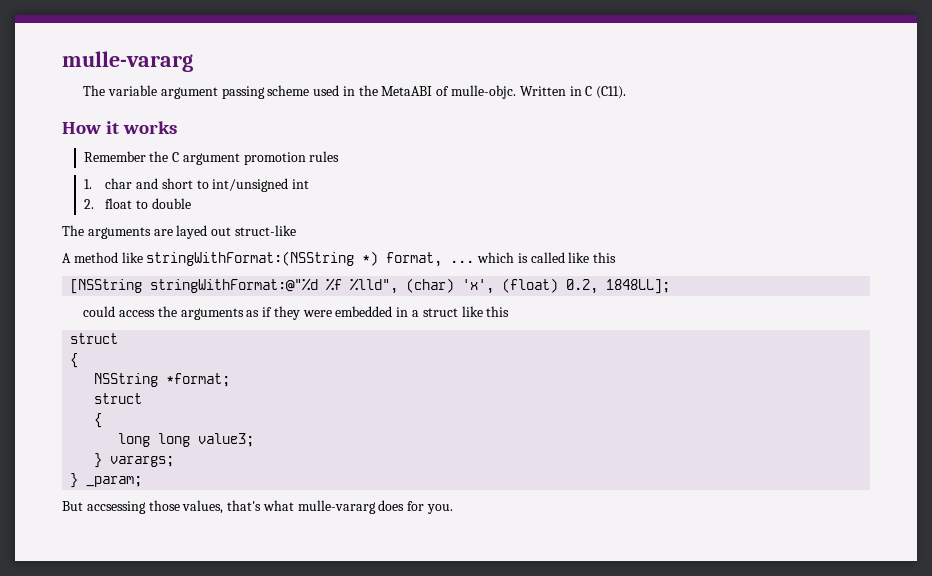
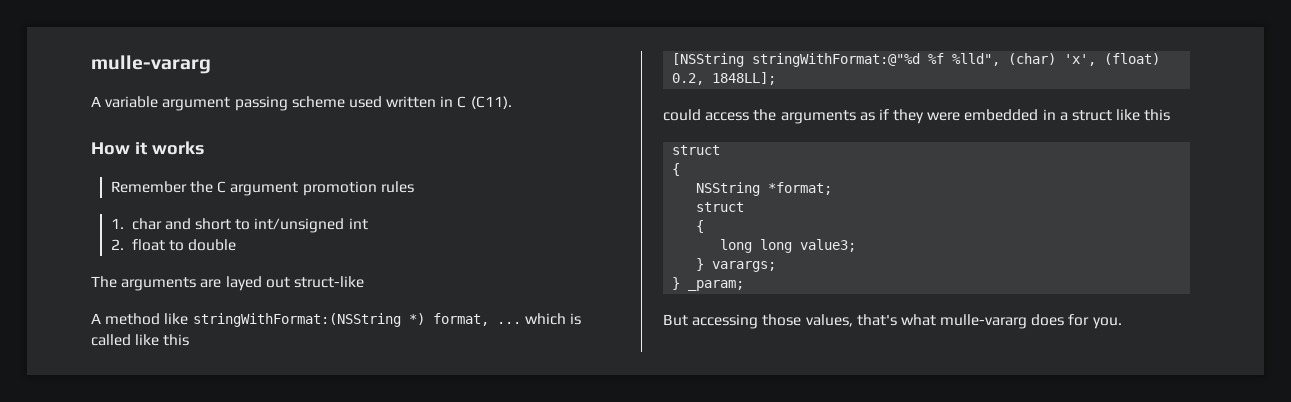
[83,85,106,96] The -> [91,96,101,107] A
[342,85,566,99] in the MetaABI of mulle-objc. Written -> [386,96,437,108] written
[86,501,146,514] accsessing -> [692,314,759,329] accessing

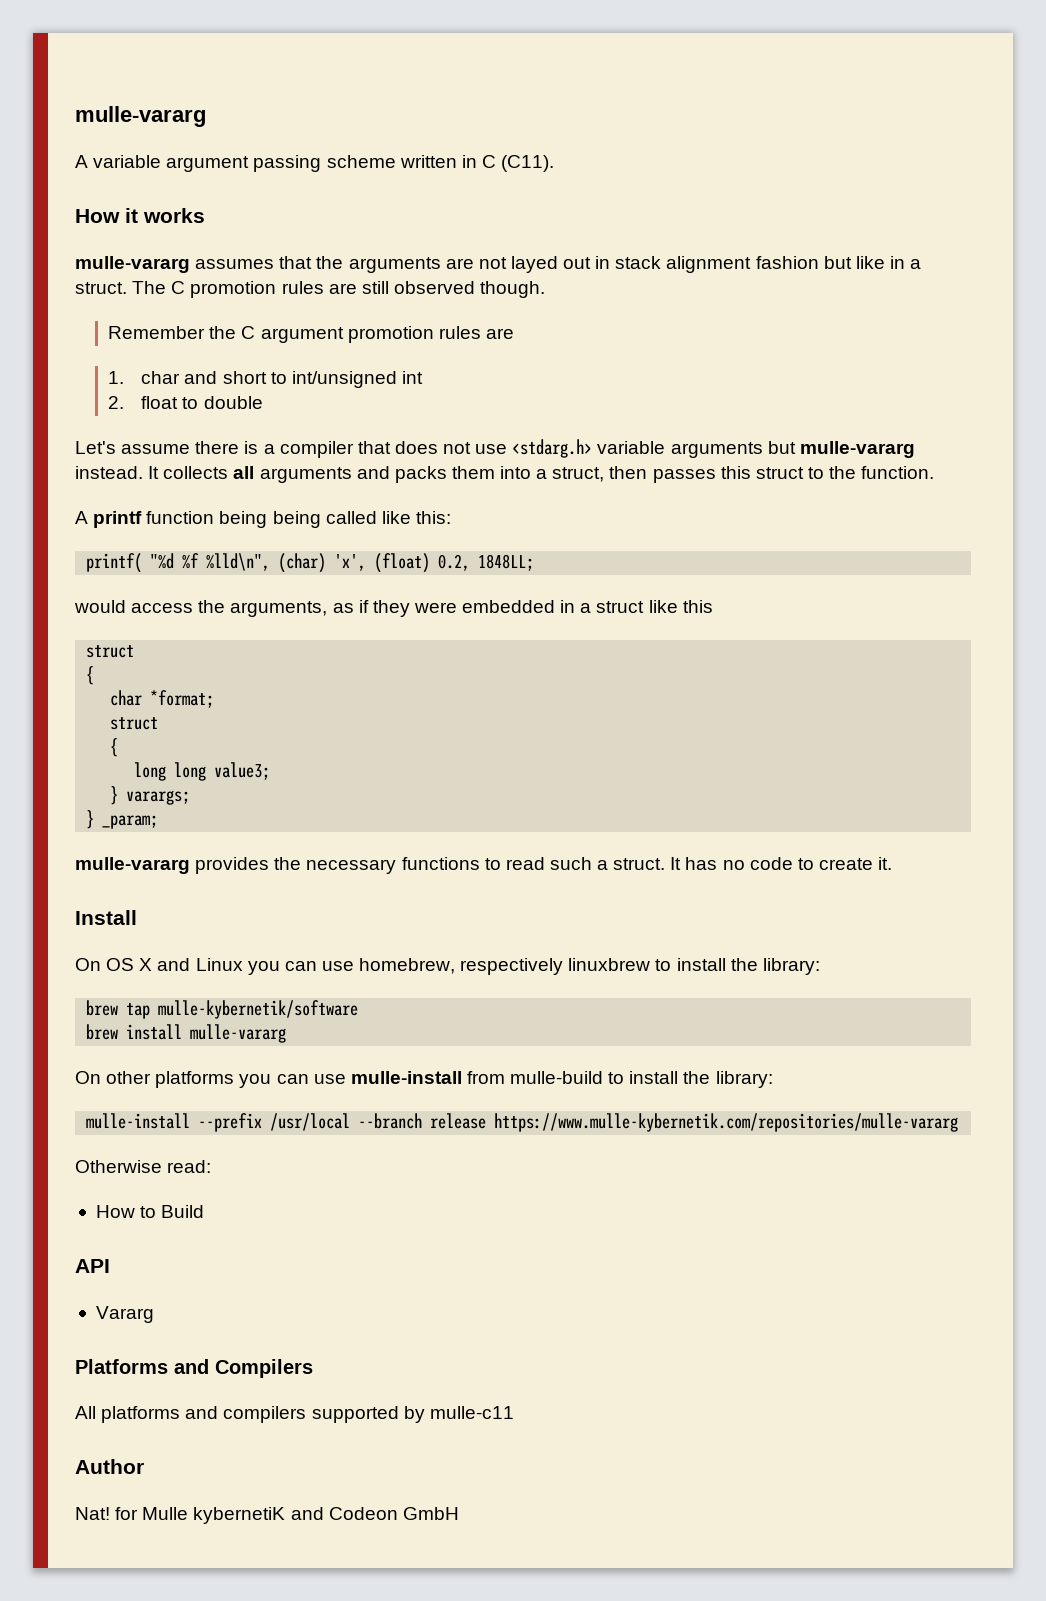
[348,96,382,108] used -> (396, 161) none
(204, 148) none -> [75,256,922,273] [75,281,546,298] // mulle-vararg assumes that the arguments are not layed out in stack alignment fashion but like in a struct. The C promotion rules are still observed though.
(414, 187) none -> [485,328,514,339] are
[91,276,364,291] [91,313,581,327] [91,334,190,346] [672,53,1001,67] The arguments are layed out struct-like // A method like stringWithFormat:(NSString *) format, ... which is called like this // [NSString stringWithFormat:@"%d %f %lld", -> [75,439,915,458] [75,466,935,483] [75,511,451,528] [86,553,271,573] Let's assume there is a compiler that does not use <stdarg.h> variable arguments but mulle-vararg instead. It collects all arguments and packs them into a struct, then passes this struct to the function. // A printf function being being called like this: // printf( "%d %f %lld\n",
[712,72,777,85] [663,109,701,121] 1848LL]; // could -> [478,554,535,571] [74,600,126,613] 1848LL; // would
[780,110,856,124] arguments -> [230,601,328,617] arguments,
[696,182,761,196] NSString -> [110,690,143,706] char
[663,314,1122,329] But accessing those values, that's what mulle-vararg does for you. -> [75,857,893,874] [75,910,137,925] [75,958,820,975] [86,1000,359,1019] [86,1024,287,1043] [75,1071,773,1088] [86,1113,959,1132] [75,1160,212,1173] [95,1205,205,1218] [75,1259,110,1273] [95,1306,154,1323] [75,1359,313,1378] [75,1406,514,1423] [75,1459,144,1474] [75,1507,459,1524] mulle-vararg provides the necessary functions to read such a struct. It has no code to create it. // Install // On OS X and Linux you can use homebrew, respectively linuxbrew to install the library: // brew tap mulle-kybernetik/software // brew install mulle-vararg // On other platforms you can use mulle-install from mulle-build to install the library: // mulle-install --prefix /usr/local --branch release https://www.mulle-kybernetik.com/repositories/mulle-vararg // Otherwise read: // How to Build // API // Vararg // Platforms and Compilers // All platforms and compilers supported by mulle-c11 // Author // Nat! for Mulle kybernetiK and Codeon GmbH

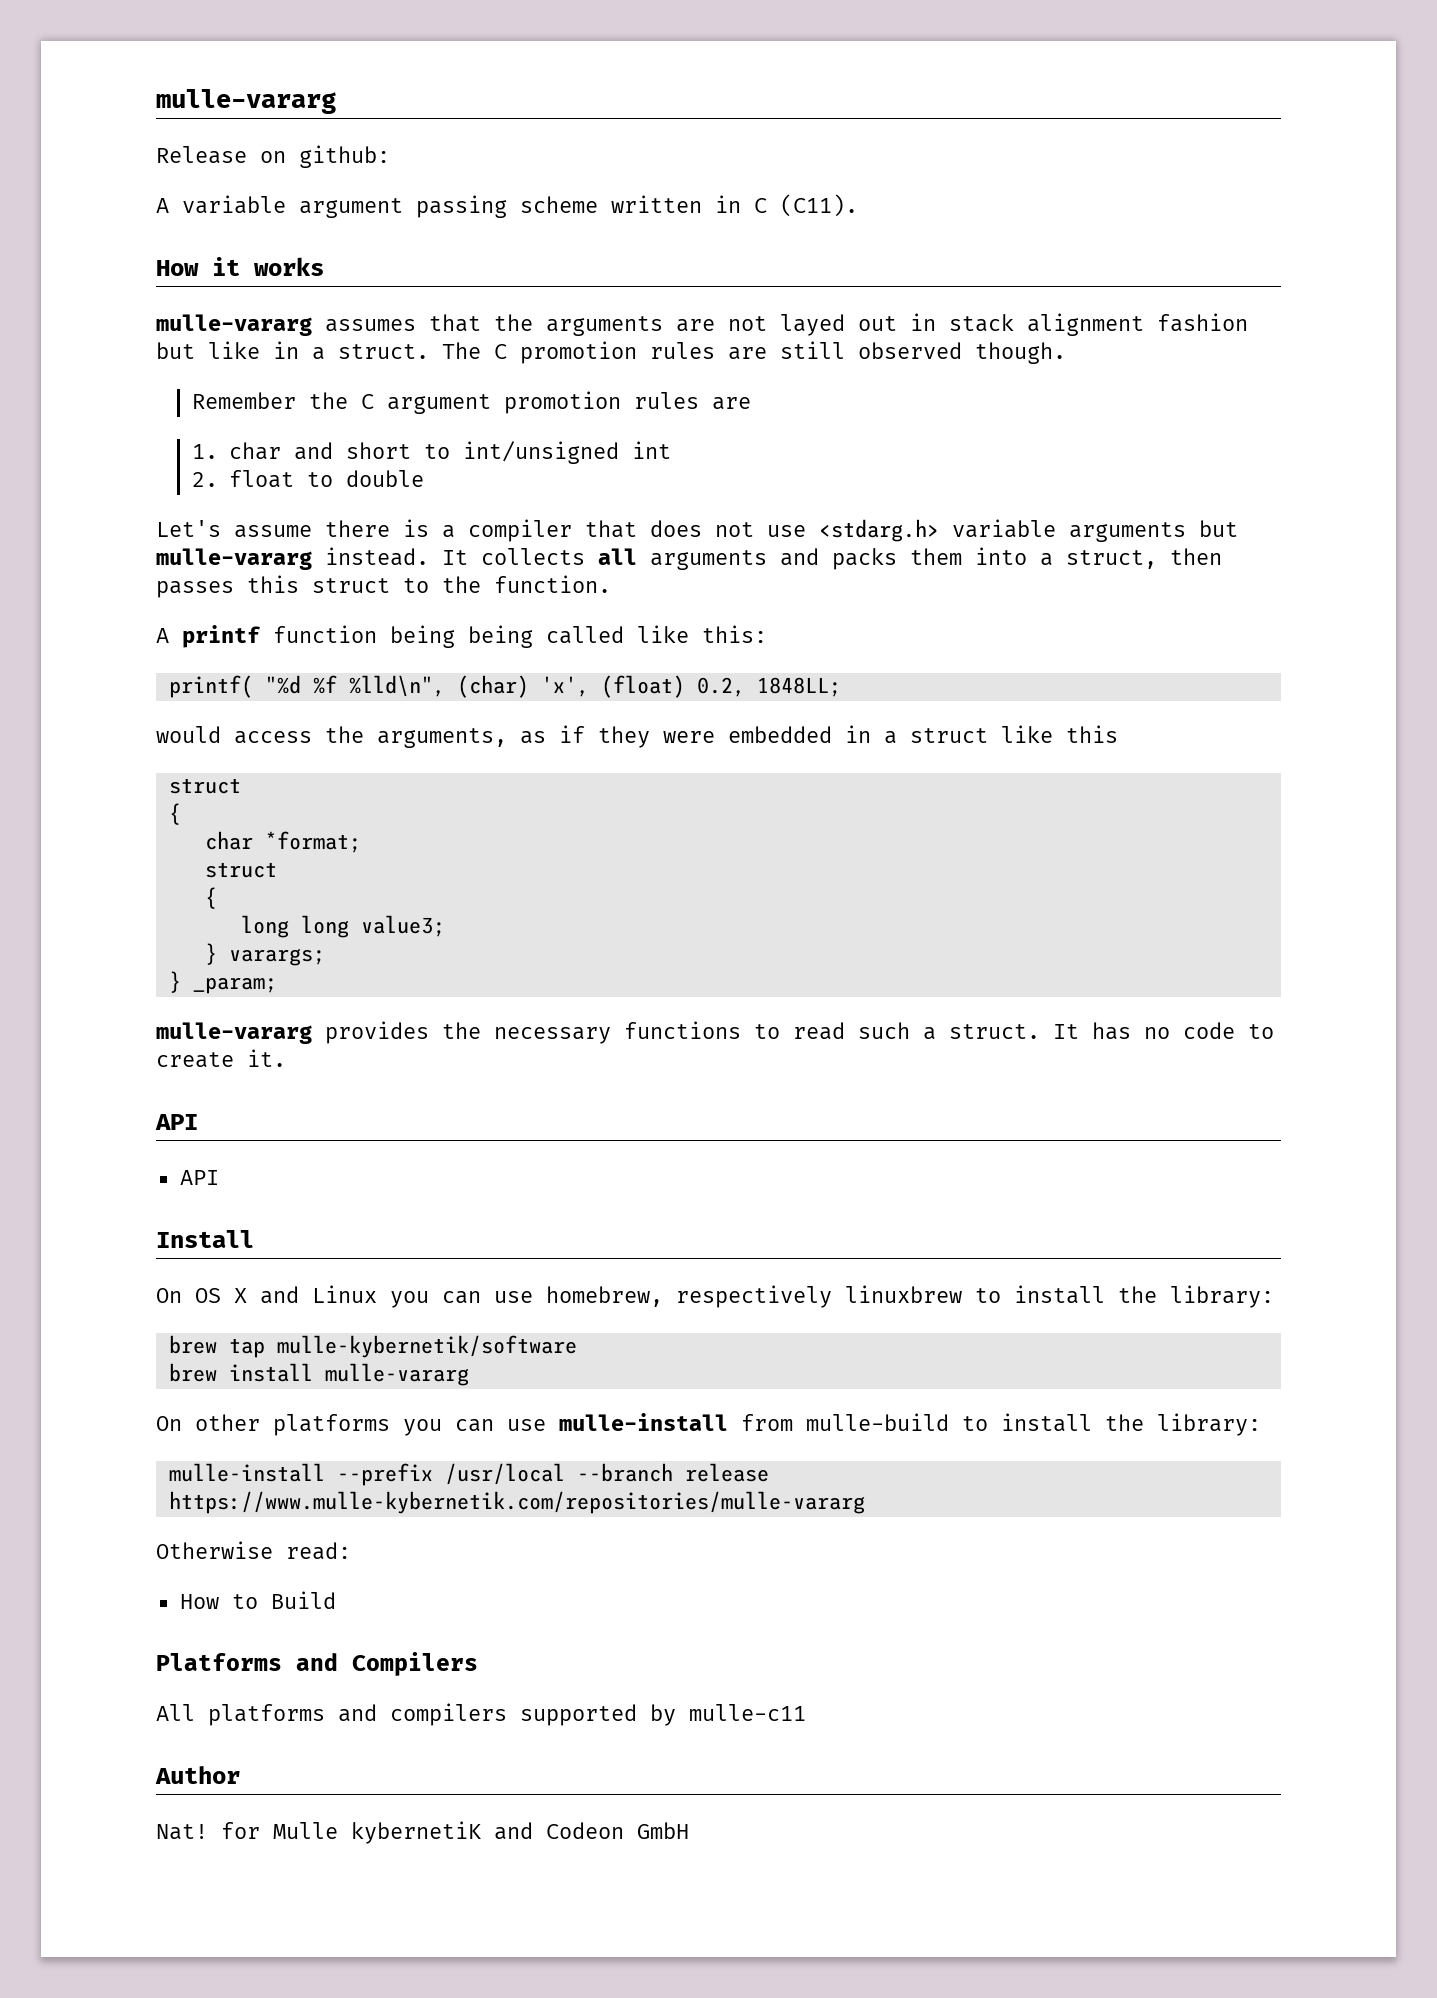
[75,106,206,127] mulle-vararg -> [156,89,336,114] [156,145,390,168] mulle-vararg // Release on github:
(893, 863) none -> [155,1114,198,1130] [179,1170,219,1185] // API // API
[75,1259,110,1273] [95,1306,154,1323] // API // Vararg -> (336, 1600) none

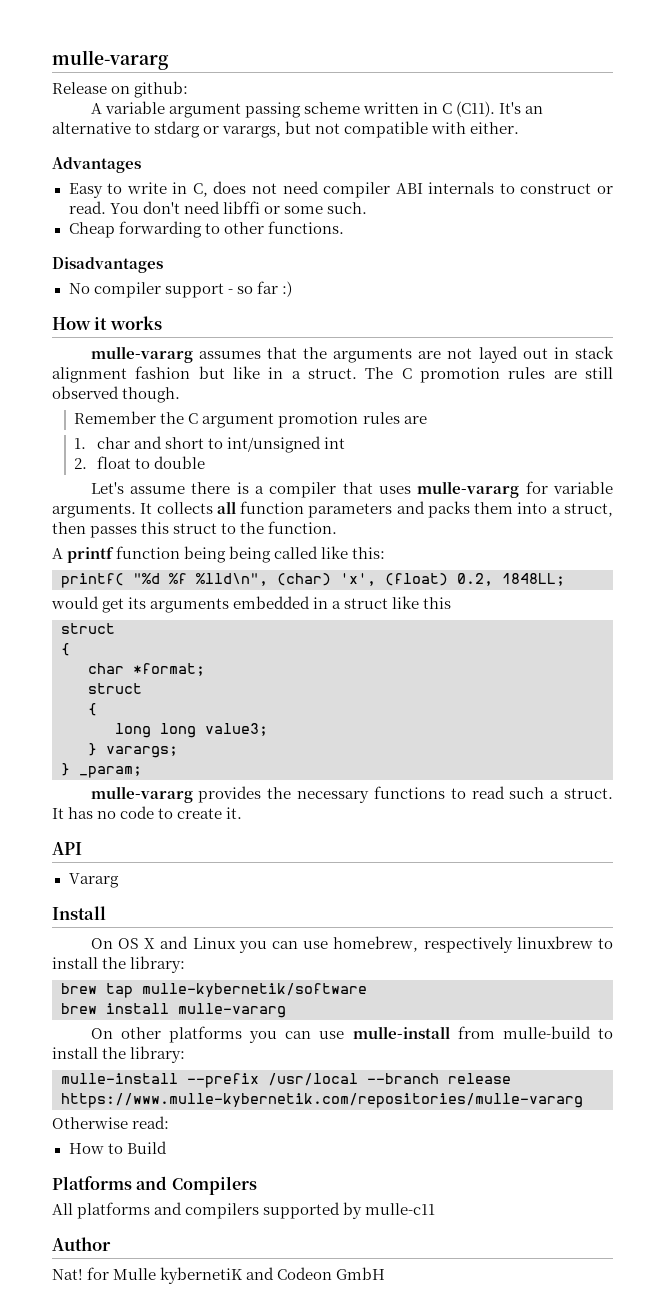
(858, 205) none -> [499,102,544,114] [52,121,520,138] [52,157,141,173] [68,181,613,198] [68,201,367,214] [68,221,344,238] [52,257,163,273] [68,281,292,298] It's an alternative to stdarg or varargs, but not compatible with either. // Advantages // Easy to write in C, does not need compiler ABI internals to construct or read. You don't need libffi or some such. // Cheap forwarding to other functions. // Disadvantages // No compiler support - so far :)
[650,519,1238,542] [156,547,429,570] does not use <stdarg.h> variable arguments but mulle-vararg instead. -> [378,481,613,498] [52,503,136,518] uses mulle-vararg for variable arguments.
[650,550,767,570] arguments -> [240,501,393,518] function parameters
[234,725,715,748] access the arguments, as if they were -> [102,597,230,613] get its arguments
[179,1170,219,1185] API -> [68,873,119,888] Vararg

